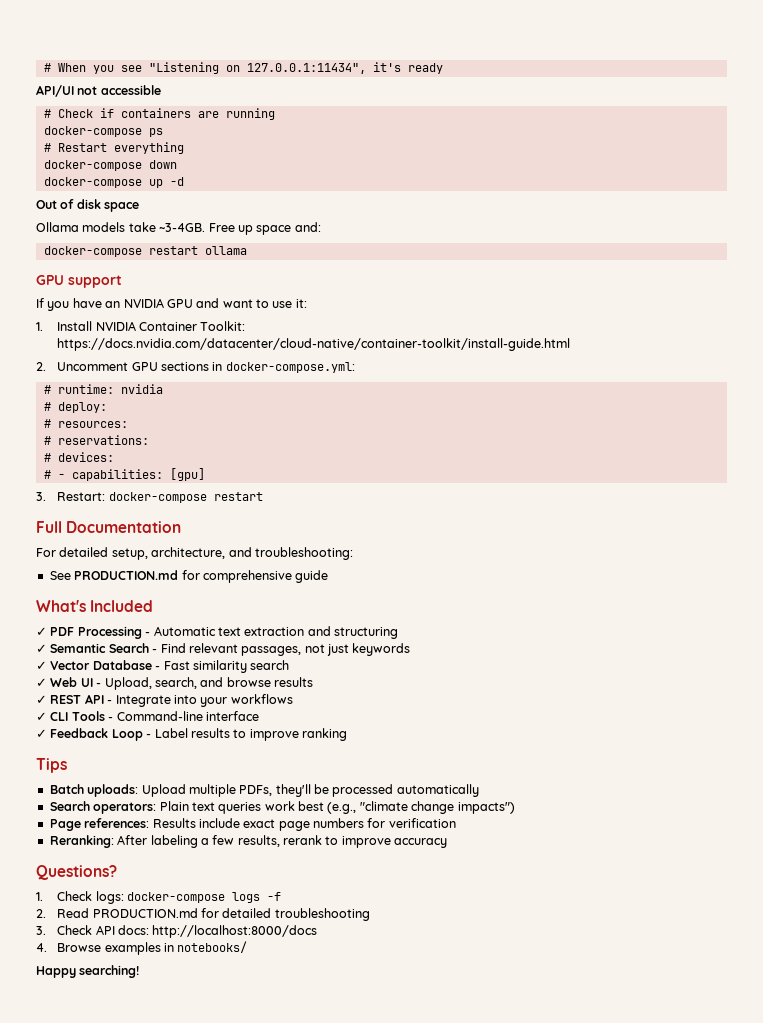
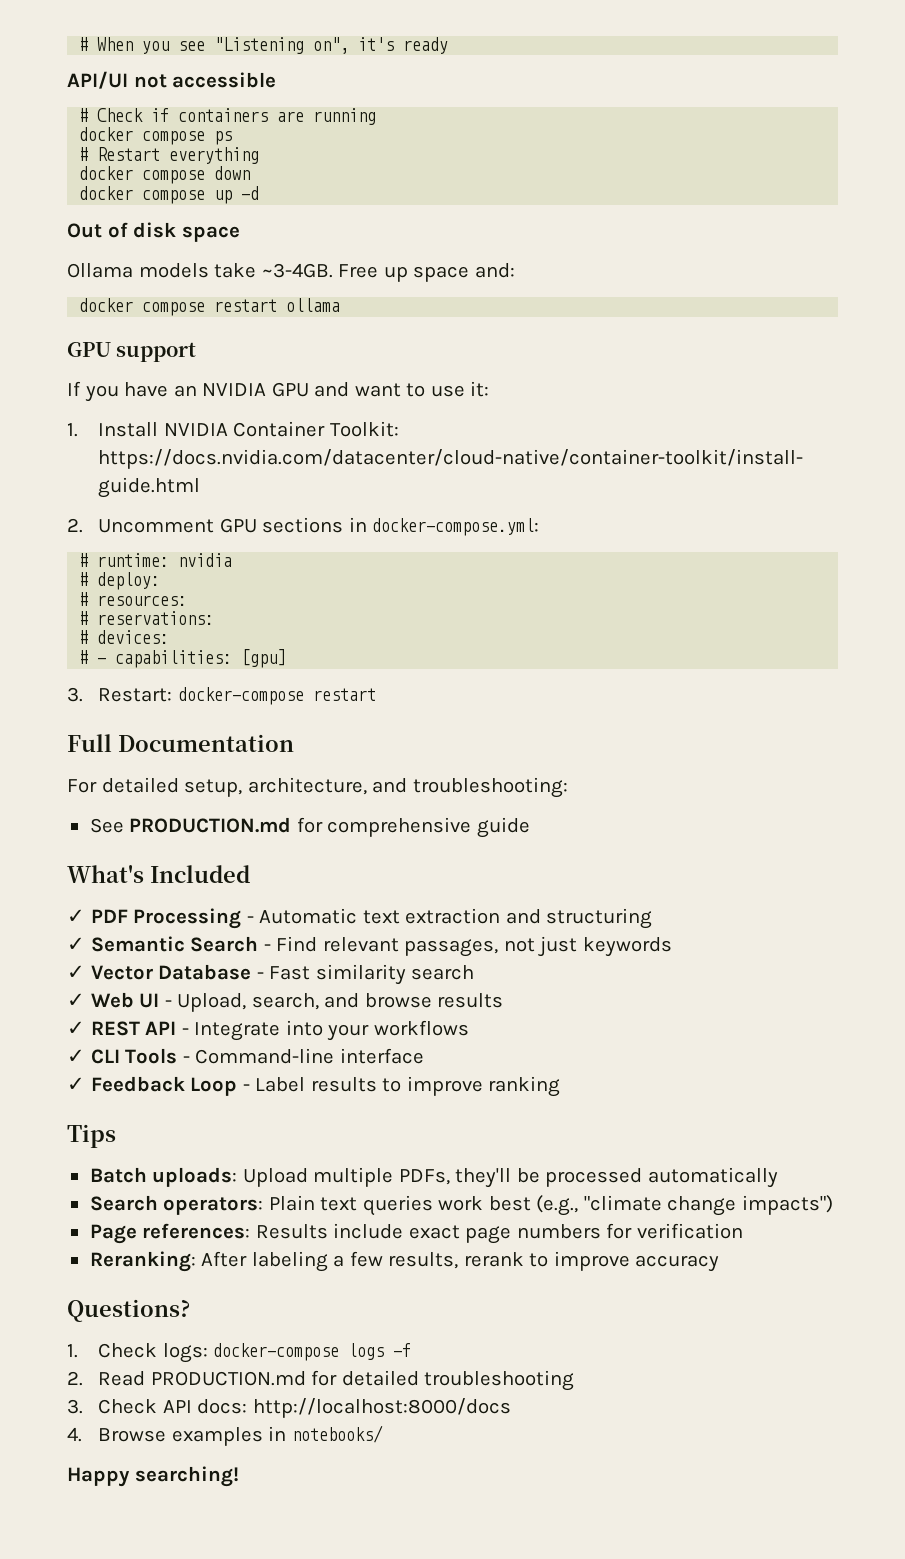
[225,63,366,74] on 127.0.0.1:11434", -> [313,37,350,54] on",
[43,126,142,137] docker-compose -> [79,127,206,145] docker compose
[43,160,142,171] docker-compose -> [79,166,206,184] docker compose
[43,177,142,188] docker-compose -> [79,186,206,204] docker compose
[43,246,142,257] docker-compose -> [79,298,206,316] docker compose

